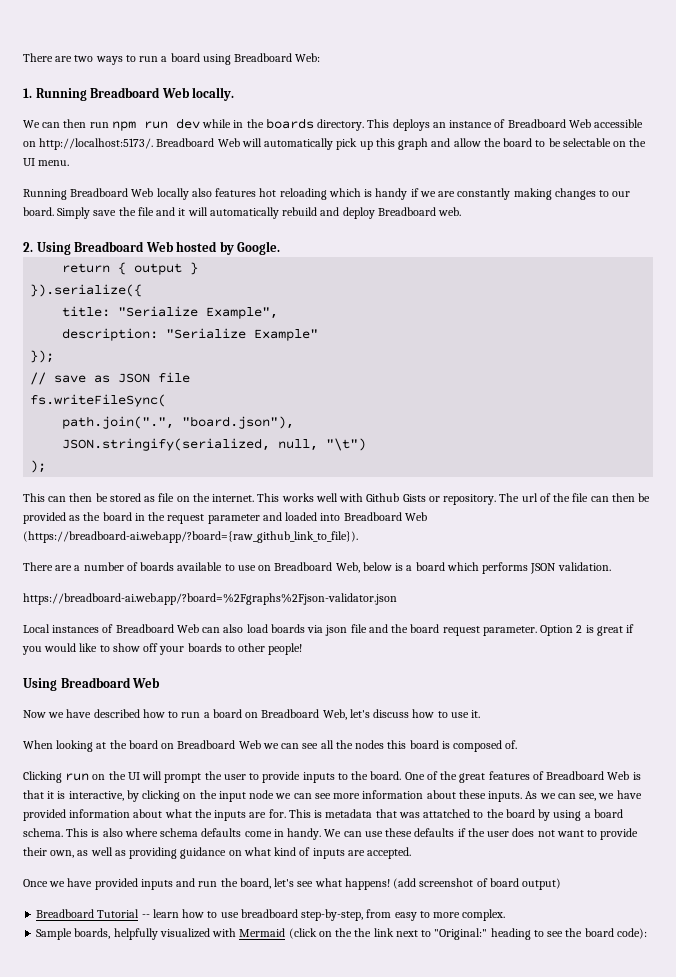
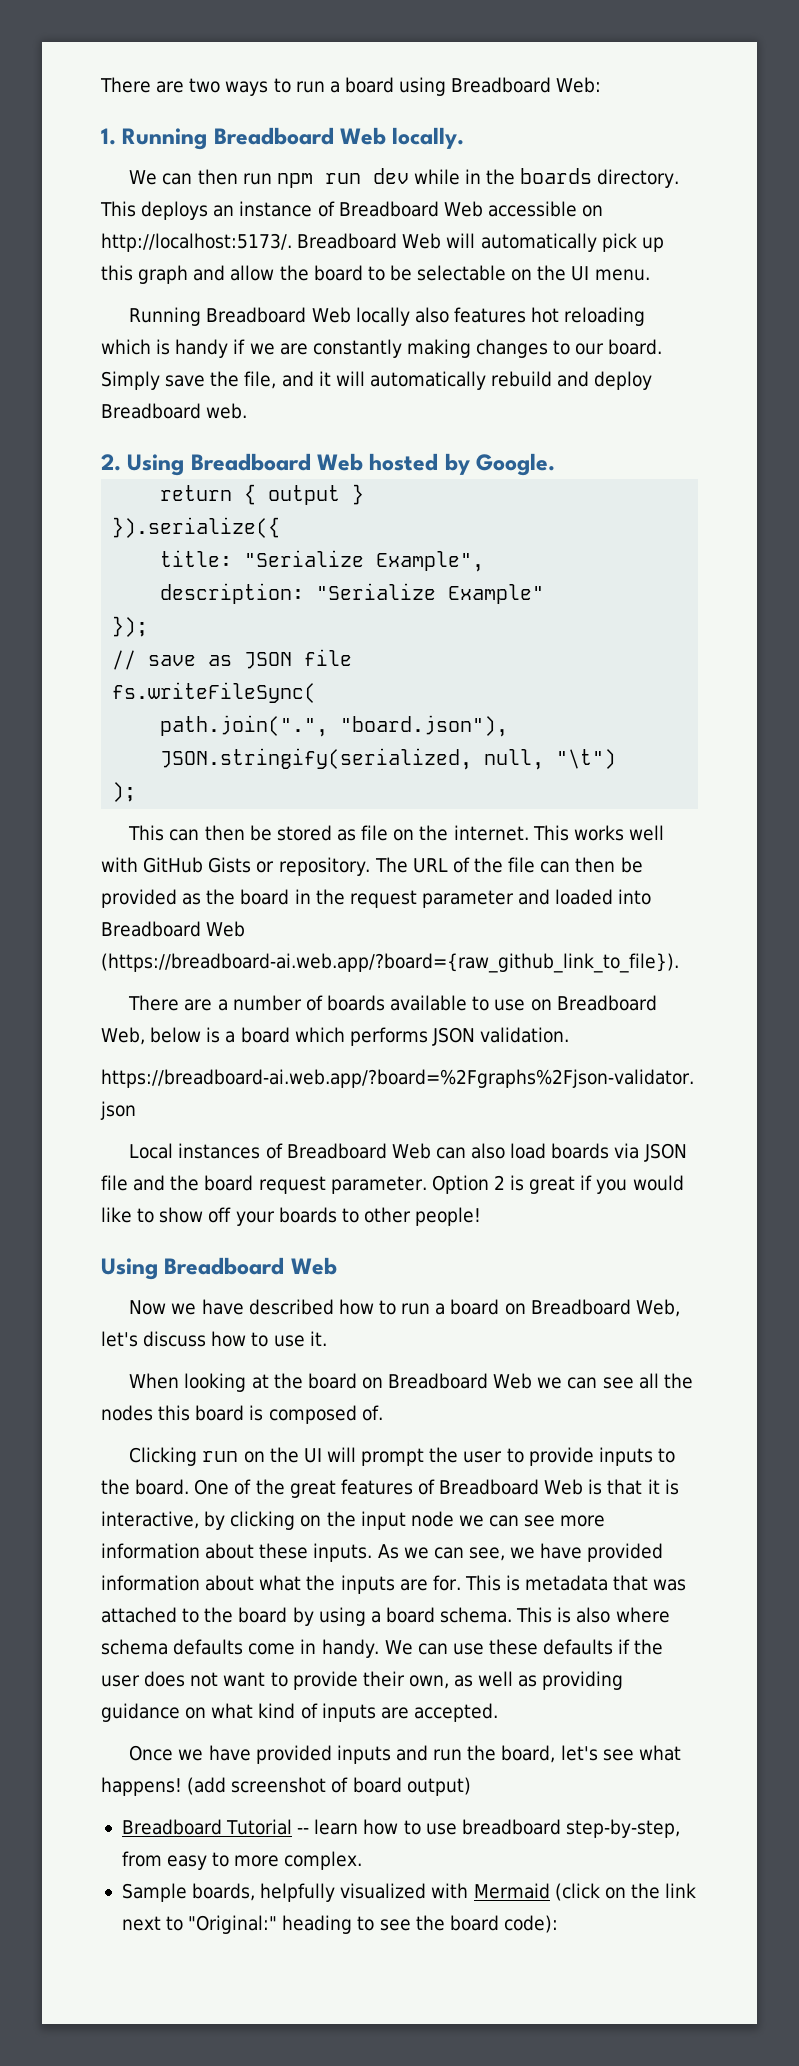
[137,207,154,216] file -> [244,371,277,389] file,
[366,493,400,502] Github -> [143,857,204,873] GitHub
[521,493,538,502] url -> [412,858,448,873] URL
[325,625,348,636] json -> [643,1143,687,1162] JSON
[423,809,471,818] attatched -> [101,1607,177,1623] attached
[354,928,372,937] the -> (660, 1891) none

